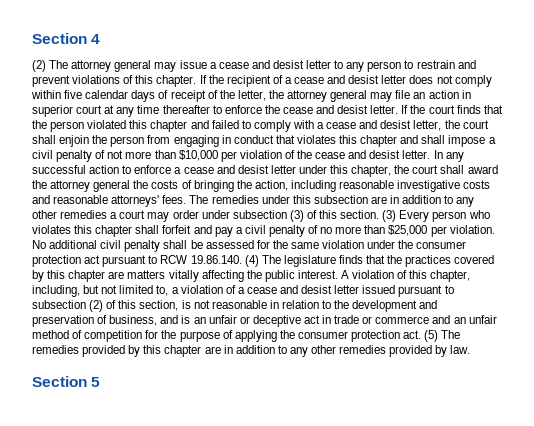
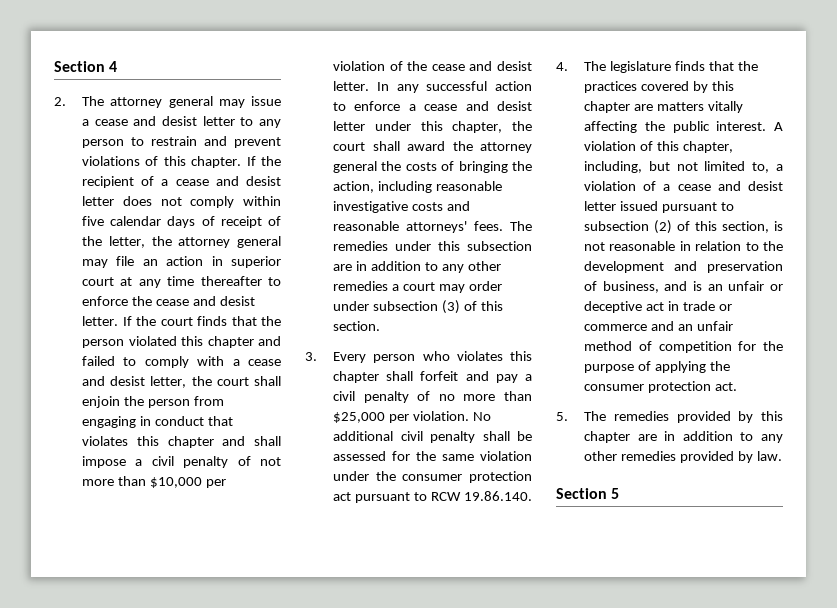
[32,60,46,72] (2) -> [54,97,66,106] 2.
[382,210,397,222] (3) -> [305,352,317,361] // 3.
[244,255,259,267] (4) -> [556,62,568,71] // 4.
[424,330,439,342] (5) -> [556,412,568,421] // 5.

